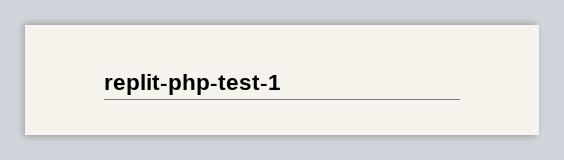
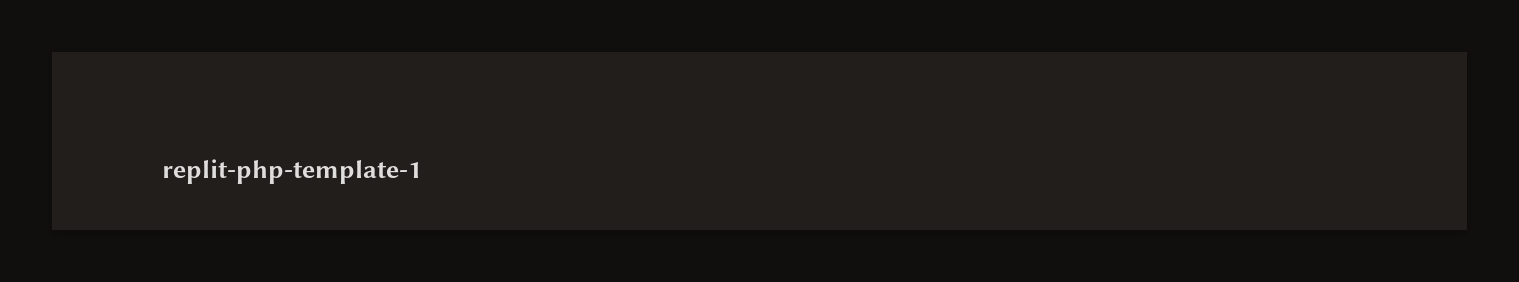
[104,74,281,95] replit-php-test-1 -> [162,159,422,184] replit-php-template-1

